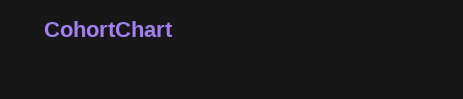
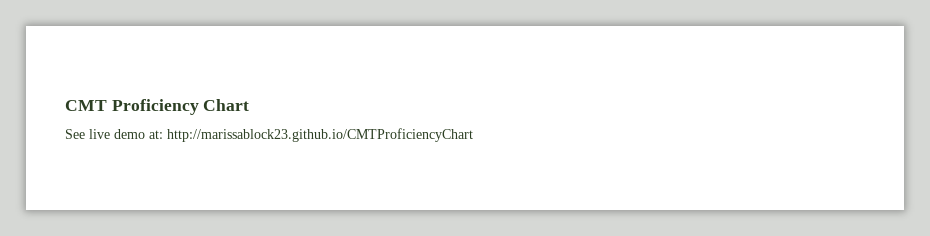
[44,21,173,37] CohortChart -> [65,99,250,115] [65,128,473,142] CMT Proficiency Chart // See live demo at: http://marissablock23.github.io/CMTProficiencyChart

